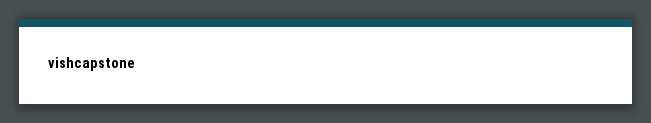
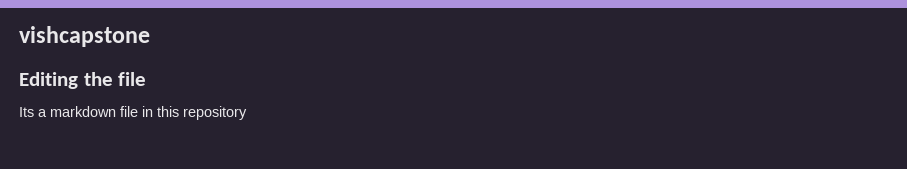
(135, 64) none -> [19,72,147,89] [19,106,247,120] // Editing the file // Its a markdown file in this repository

